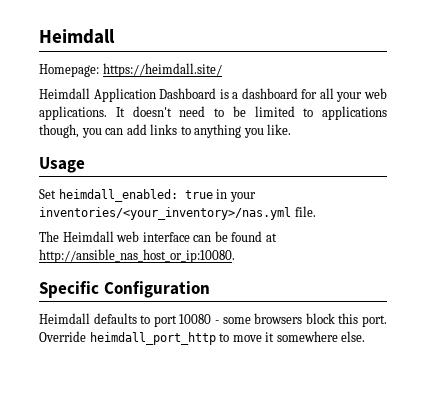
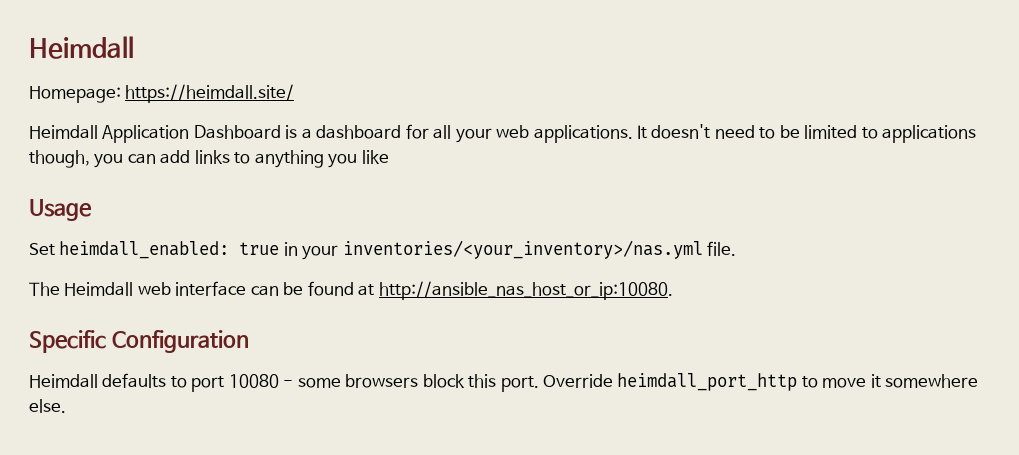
[267,124,292,135] like. -> [361,150,389,164] like

